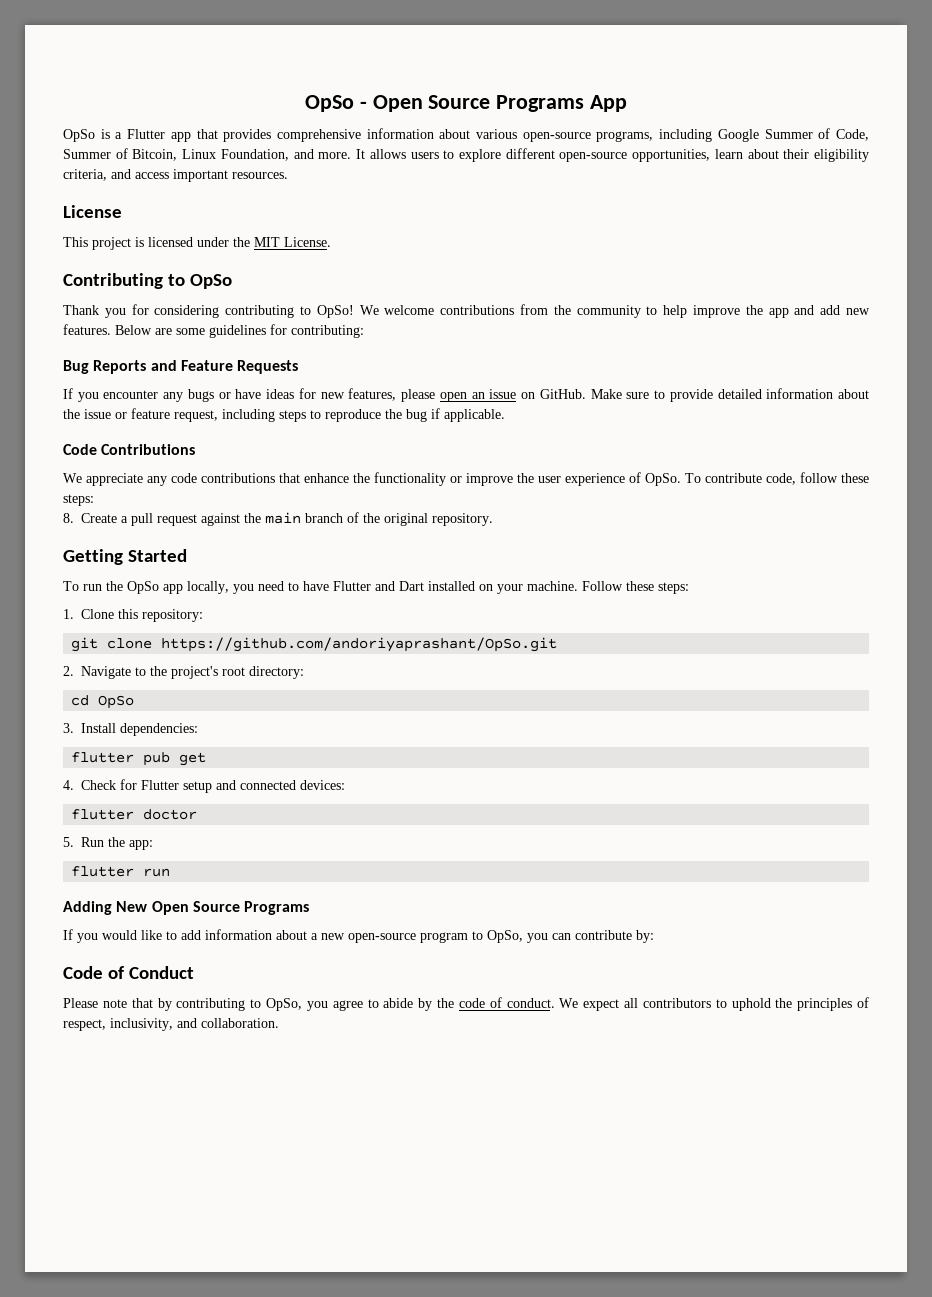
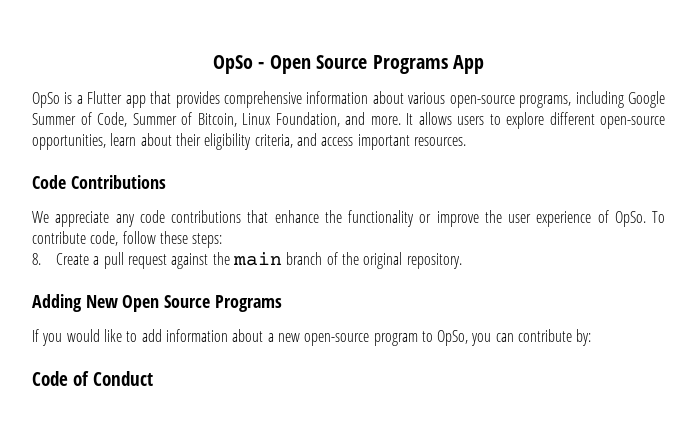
[63,205,122,218] [63,237,331,250] [63,273,233,289] [63,304,870,318] [63,324,364,338] [63,360,299,374] [63,388,870,402] [63,408,505,422] // License // This project is licensed under the MIT License. // Contributing to OpSo // Thank you for considering contributing to OpSo! We welcome contributions from the community to help improve the app and add new features. Below are some guidelines for contributing: // Bug Reports and Feature Requests // If you encounter any bugs or have ideas for new features, please open an issue on GitHub. Make sure to provide detailed information about the issue or feature request, including steps to reproduce the bug if applicable. -> (466, 141) none
[63,549,188,565] [63,581,689,594] [63,609,204,622] [71,637,558,652] [63,666,305,679] [71,695,135,709] [63,723,199,736] [71,752,207,766] [63,779,346,793] [71,809,198,820] [63,837,154,850] [71,866,171,877] // Getting Started // To run the OpSo app locally, you need to have Flutter and Dart installed on your machine. Follow these steps: // 1. Clone this repository: // git clone https://github.com/andoriyaprashant/OpSo.git // 2. Navigate to the project's root directory: // cd OpSo // 3. Install dependencies: // flutter pub get // 4. Check for Flutter setup and connected devices: // flutter doctor // 5. Run the app: // flutter run -> (462, 261) none
[63,997,870,1011] [63,1018,279,1031] // Please note that by contributing to OpSo, you agree to abide by the code of conduct. We expect all contributors to uphold the principles of respect, inclusivity, and collaboration. -> (153, 378) none

